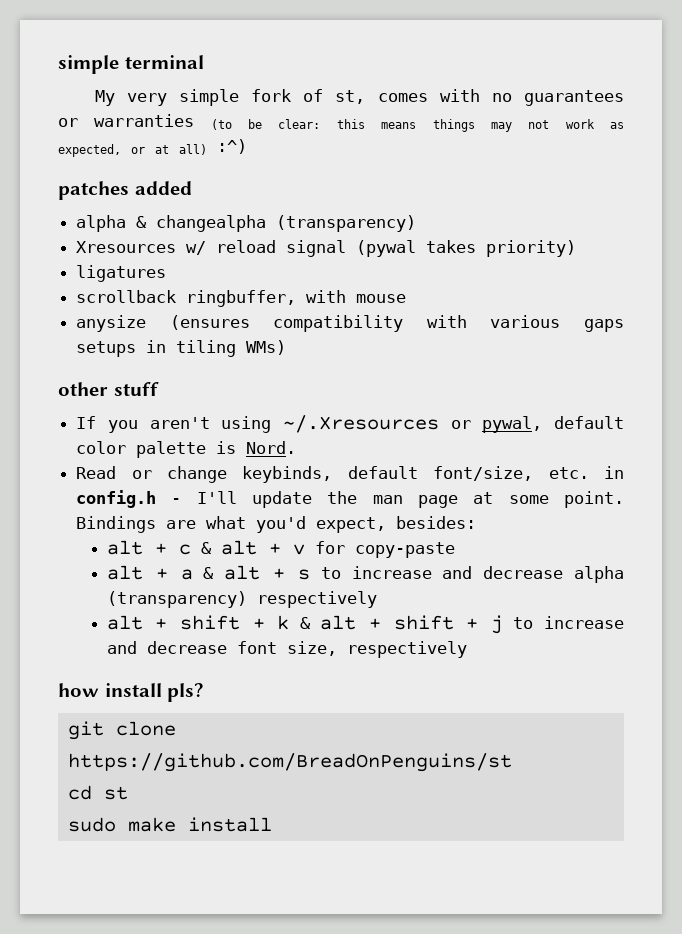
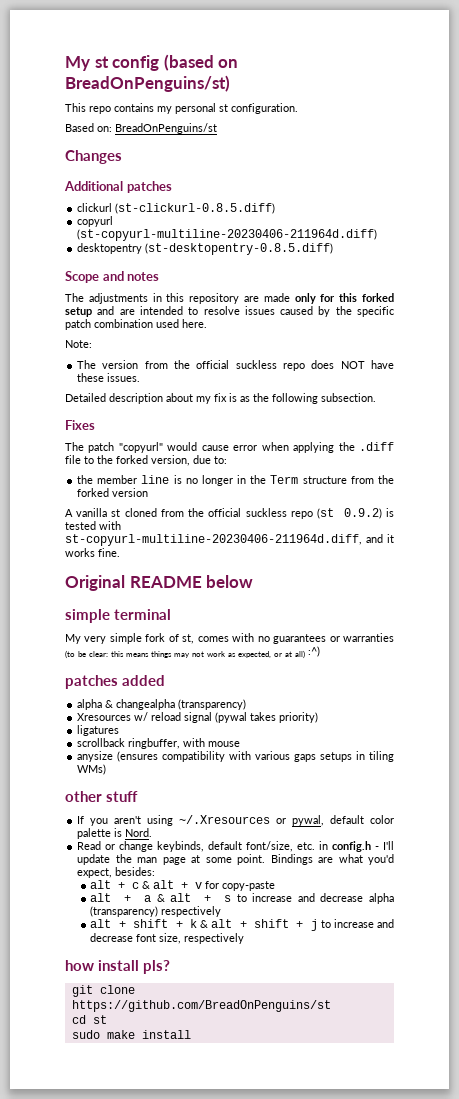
(58, 64) none -> [65,54,239,71] [65,75,230,92] [65,103,298,114] [65,123,217,134] [65,150,122,164] [64,181,172,193] [77,203,276,214] [77,216,114,227] [77,229,378,241] [77,243,334,255] [65,271,160,283] [65,293,395,304] [65,306,395,317] [65,319,207,330] [65,340,92,348] [77,360,394,371] [77,373,141,382] [65,393,376,404] [65,420,95,430] [65,442,395,453] [65,455,227,466] [77,475,394,486] [77,488,149,497] [65,508,394,519] [65,521,121,530] [65,534,394,546] [65,548,120,557] [65,575,254,591] My st config (based on BreadOnPenguins/st) // This repo contains my personal st configuration. // Based on: BreadOnPenguins/st // Changes // Additional patches // clickurl (st-clickurl-0.8.5.diff) // copyurl (st-copyurl-multiline-20230406-211964d.diff) // desktopentry (st-desktopentry-0.8.5.diff) // Scope and notes // The adjustments in this repository are made only for this forked setup and are intended to resolve issues caused by the specific patch combination used here. // Note: // The version from the official suckless repo does NOT have these issues. // Detailed description about my fix is as the following subsection. // Fixes // The patch "copyurl" would cause error when applying the .diff file to the forked version, due to: // the member line is no longer in the Term structure from the forked version // A vanilla st cloned from the official suckless repo (st 0.9.2) is tested with st-copyurl-multiline-20230406-211964d.diff, and it works fine. // Original README below //

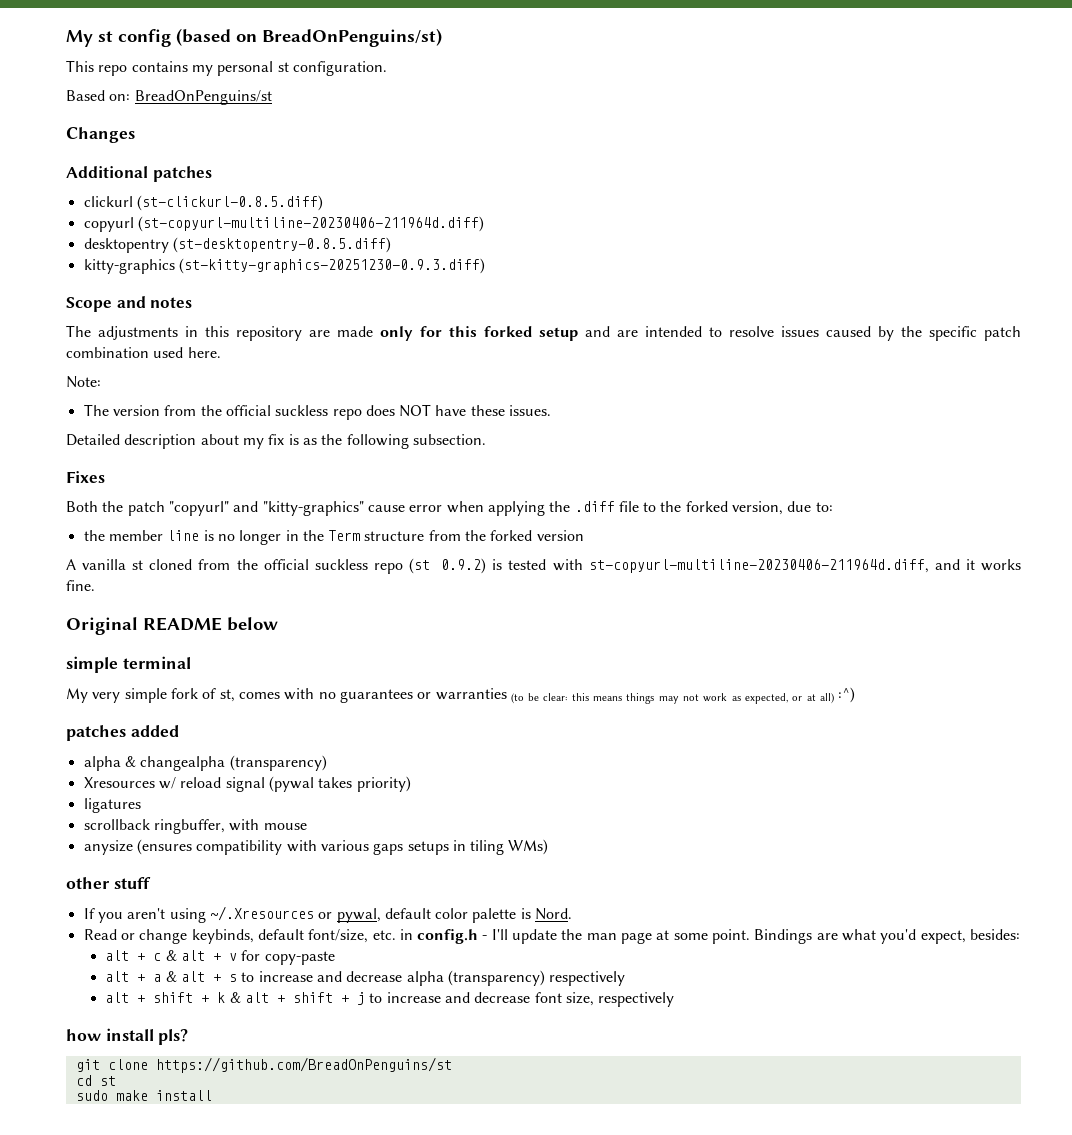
(334, 249) none -> [83,258,485,274] // kitty-graphics (st-kitty-graphics-20251230-0.9.3.diff)
[65,442,198,453] The patch "copyurl" would -> [66,501,364,516] Both the patch "copyurl" and "kitty-graphics"

